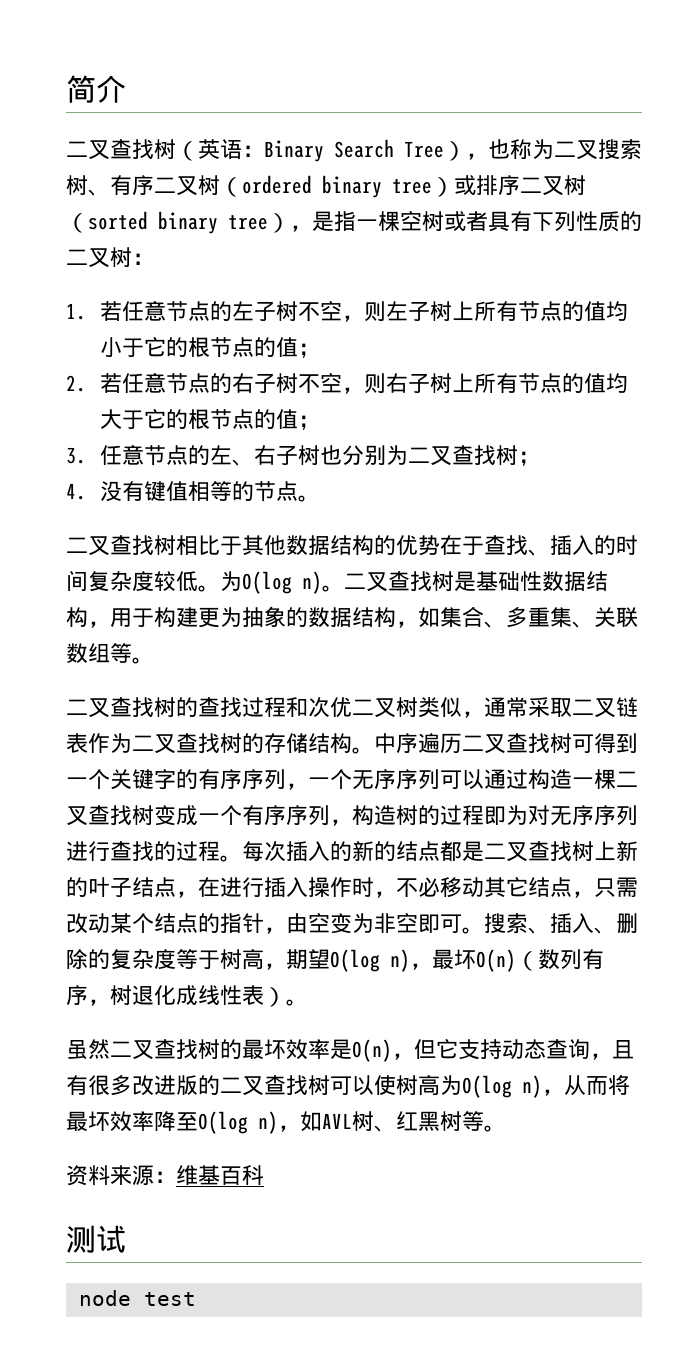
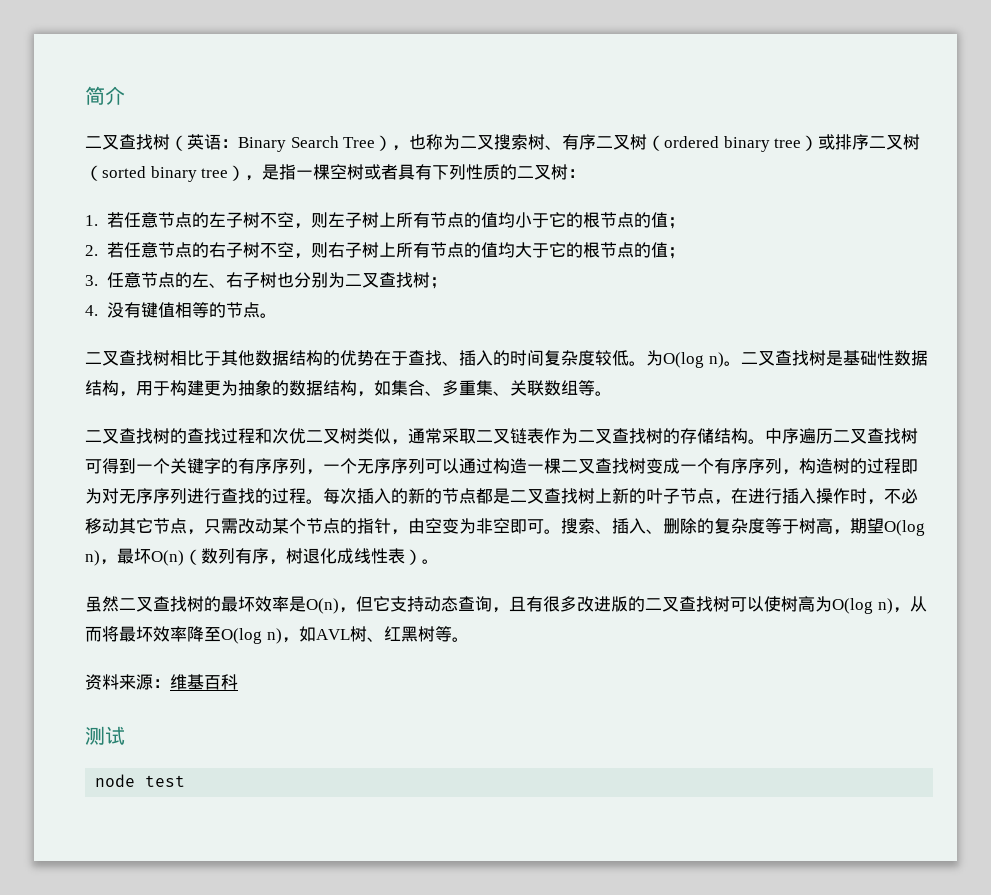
[396,841,418,861] 结 -> [442,488,459,504] 节
[132,877,154,897] 结 -> [680,488,697,504] 节
[528,877,550,897] 结 -> [153,518,170,534] 节
[154,913,176,933] 结 -> [306,518,323,534] 节

